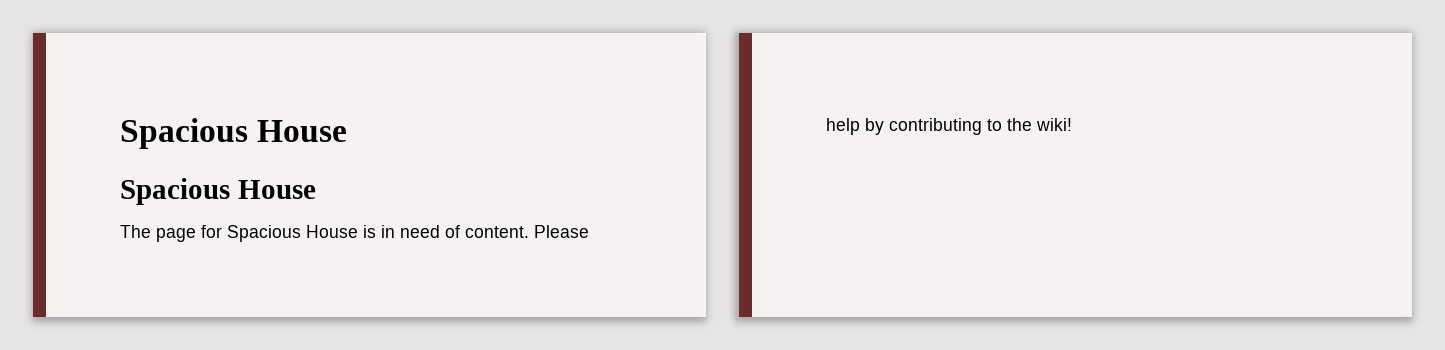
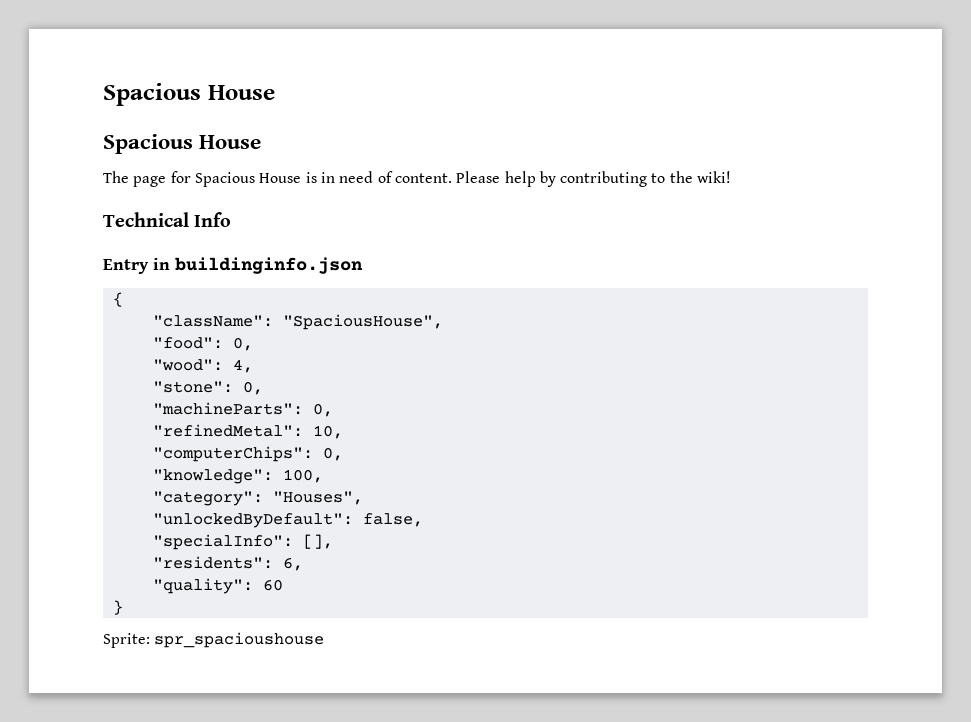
(1072, 124) none -> [103,212,232,227] [103,257,363,274] [112,292,123,307] [152,314,443,330] [152,337,253,351] [152,359,253,373] [152,381,263,395] [152,402,333,417] [152,424,343,439] [152,446,343,462] [152,469,323,484] [152,491,363,506] [152,513,423,528] [152,534,333,550] [152,556,303,571] [152,578,283,594] [112,600,123,615] [103,632,325,648] // Technical Info // Entry in buildinginfo.json // { // "className": "SpaciousHouse", // "food": 0, // "wood": 4, // "stone": 0, // "machineParts": 0, // "refinedMetal": 10, // "computerChips": 0, // "knowledge": 100, // "category": "Houses", // "unlockedByDefault": false, // "specialInfo": [], // "residents": 6, // "quality": 60 // } // Sprite: spr_spacioushouse

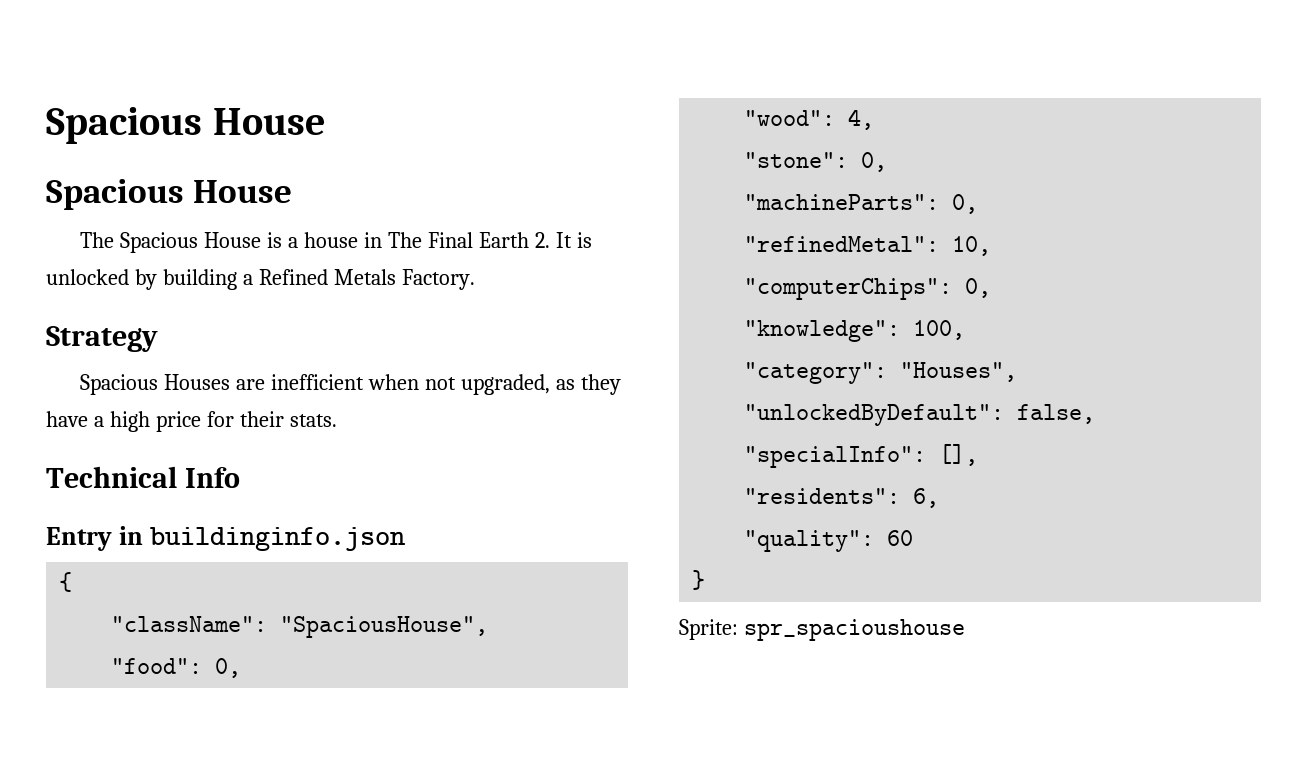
[133,171,191,187] page for -> (115, 240) none
[320,171,732,187] in need of content. Please help by contributing to the wiki! -> [288,232,592,248] [46,269,475,290] [46,326,158,352] [80,374,621,395] [46,411,337,432] a house in The Final Earth 2. It is unlocked by building a Refined Metals Factory. // Strategy // Spacious Houses are inefficient when not upgraded, as they have a high price for their stats.

